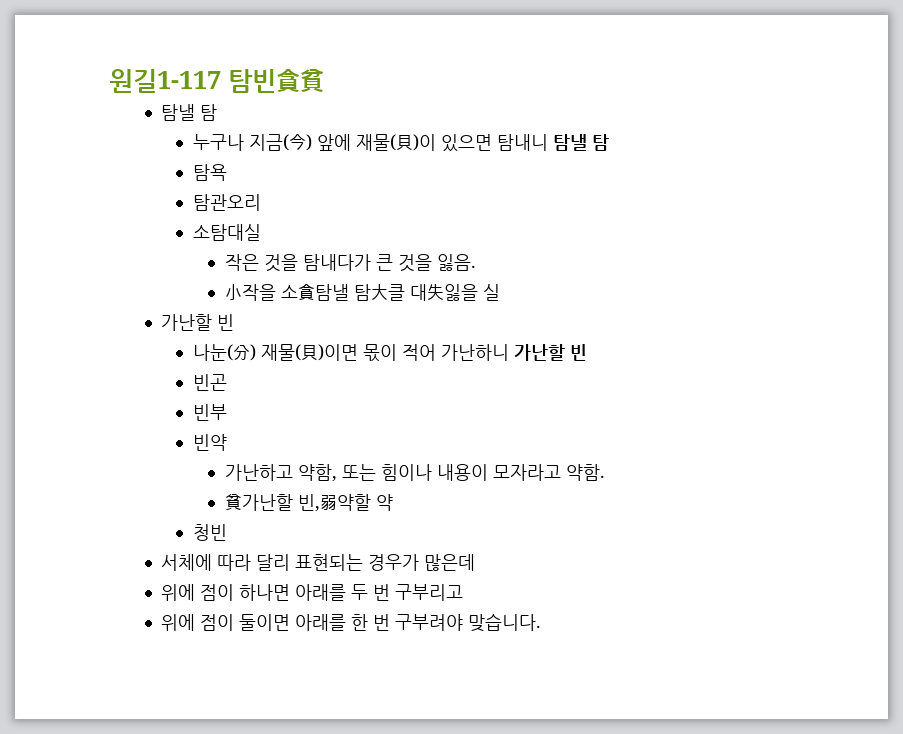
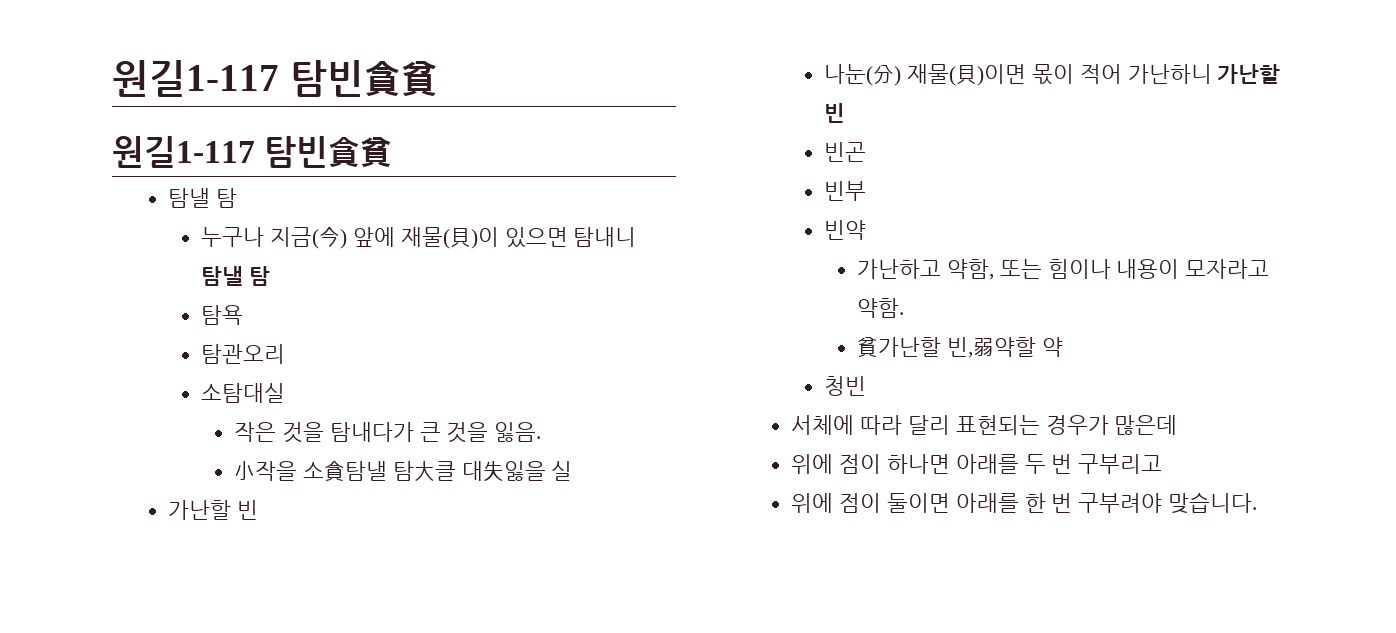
[109,69,324,93] 원길1-117 탐빈貪貧 -> [112,60,438,97] [112,136,393,168] 원길1-117 탐빈貪貧 // 원길1-117 탐빈貪貧

